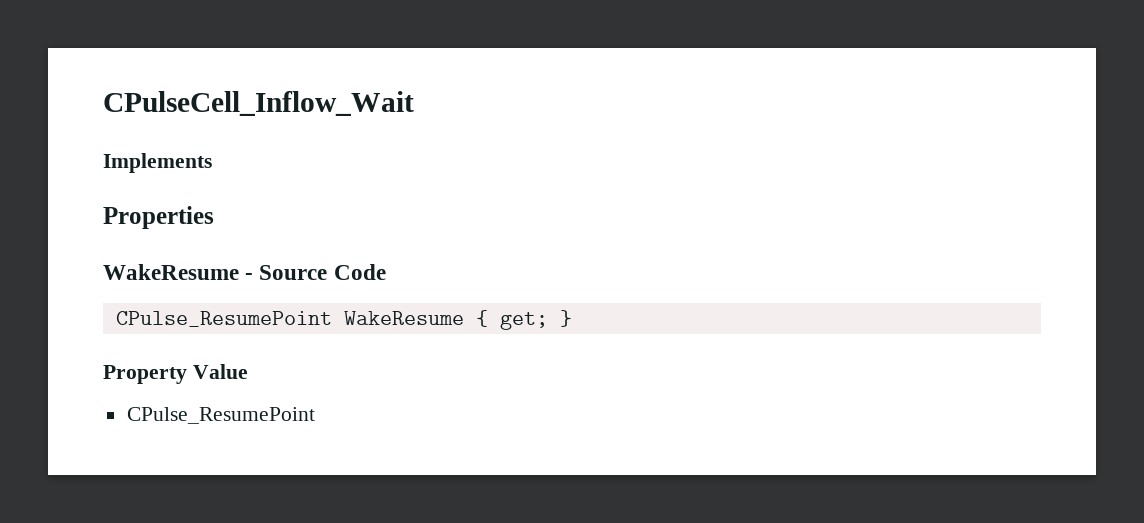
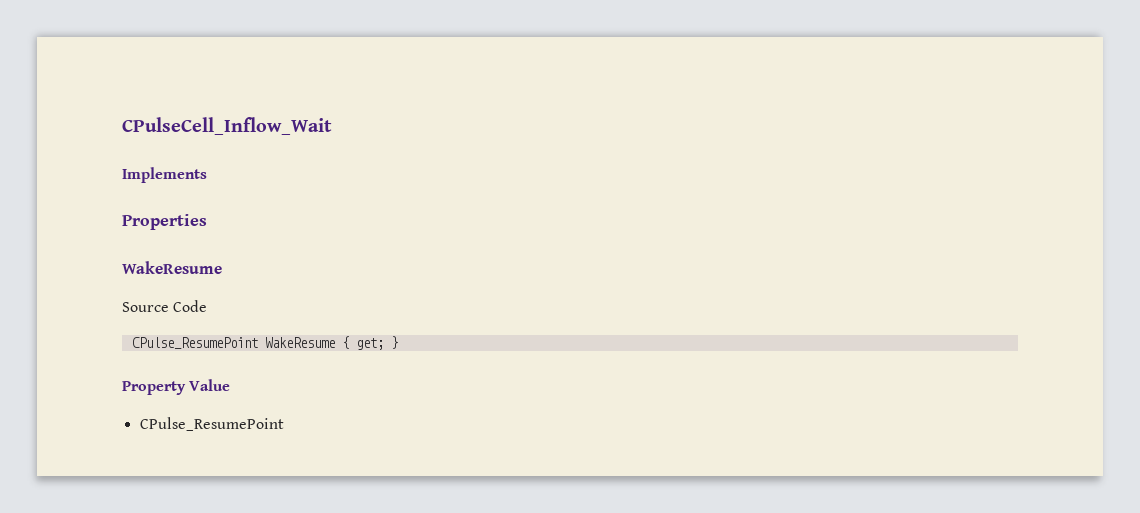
[245,273,254,280] - -> (222, 267) //

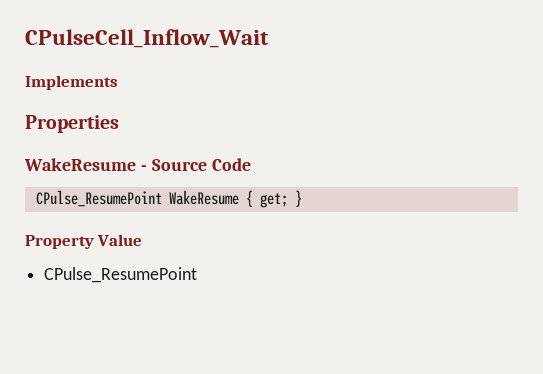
(222, 267) // -> [140,165,147,171] -

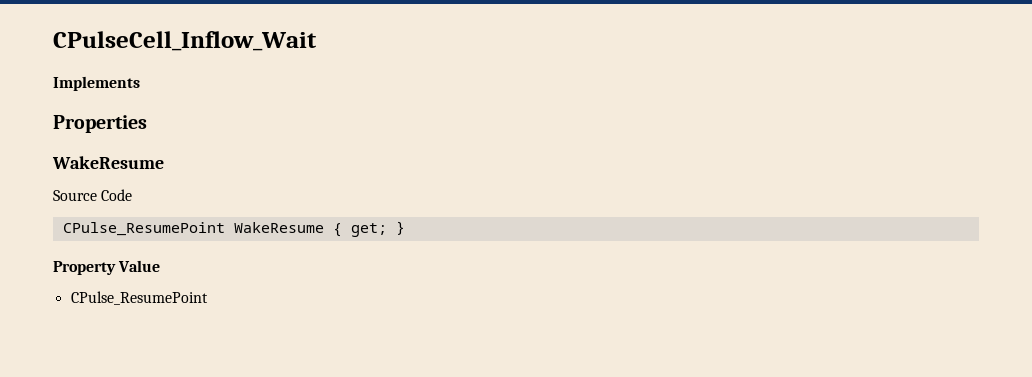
[140,165,147,171] - -> (164, 162) //

